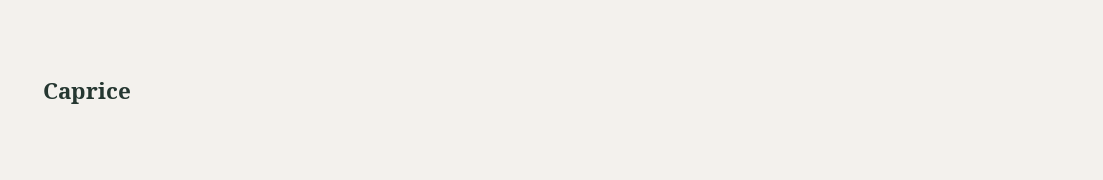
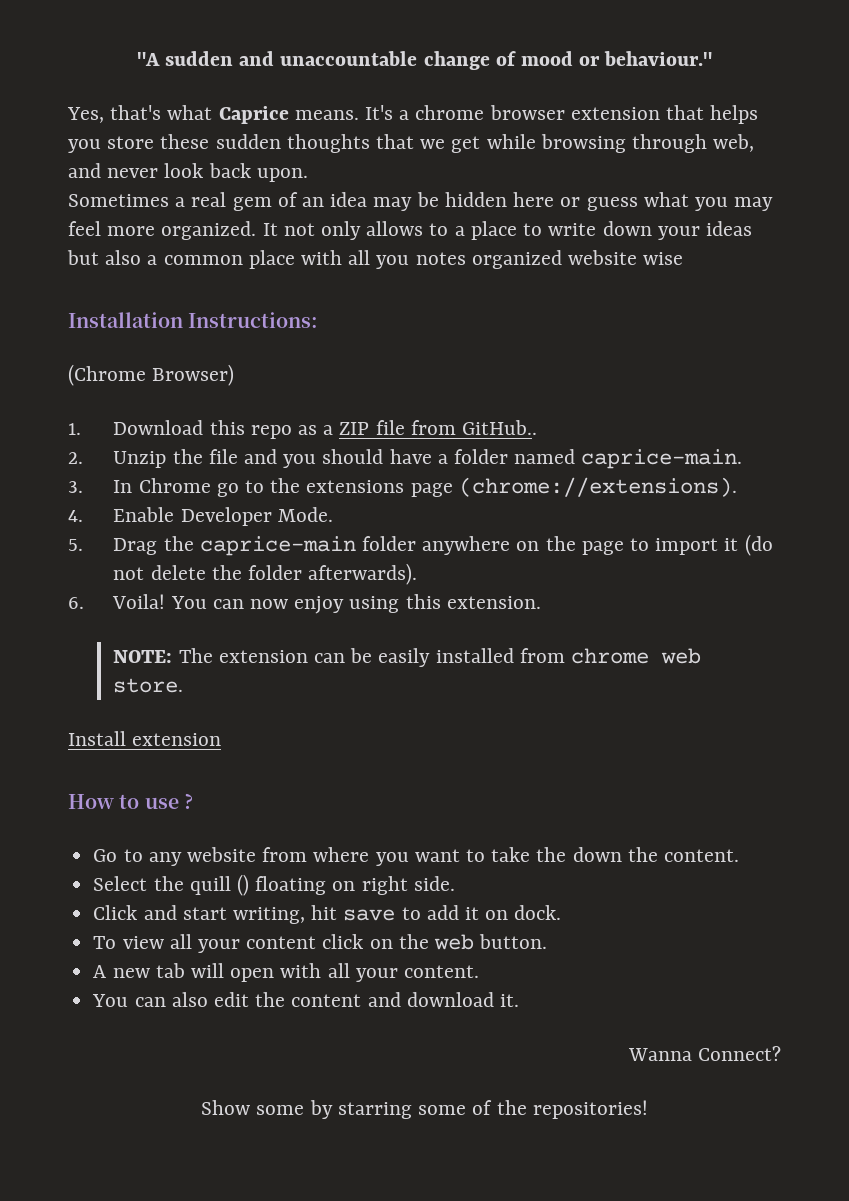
[43,82,131,104] Caprice -> [136,51,713,70] [67,105,759,124] [68,134,755,153] [68,163,308,182] [68,192,774,211] [68,221,752,240] [67,250,684,269] [68,312,319,328] [68,364,235,386] [68,420,538,439] [68,449,743,469] [68,477,737,497] [68,507,333,526] [68,534,773,556] [113,563,418,585] [68,594,541,614] [113,648,702,667] [113,678,184,693] [68,731,222,746] [68,793,193,809] [93,847,740,866] [93,874,455,896] [93,905,562,924] [93,934,548,953] [93,963,479,982] [92,992,519,1007] [627,1046,781,1061] [201,1100,648,1119] "A sudden and unaccountable change of mood or behaviour." // Yes, that's what Caprice means. It's a chrome browser extension that helps you store these sudden thoughts that we get while browsing through web, and never look back upon. // Sometimes a real gem of an idea may be hidden here or guess what you may feel more organized. It not only allows to a place to write down your ideas but also a common place with all you notes organized website wise // Installation Instructions: // (Chrome Browser) // 1. Download this repo as a ZIP file from GitHub.. // 2. Unzip the file and you should have a folder named caprice-main. // 3. In Chrome go to the extensions page (chrome://extensions). // 4. Enable Developer Mode. // 5. Drag the caprice-main folder anywhere on the page to import it (do not delete the folder afterwards). // 6. Voila! You can now enjoy using this extension. // NOTE: The extension can be easily installed from chrome web store. // Install extension // How to use ? // Go to any website from where you want to take the down the content. // Select the quill () floating on right side. // Click and start writing, hit save to add it on dock. // To view all your content click on the web button. // A new tab will open with all your content. // You can also edit the content and download it. // Wanna Connect? // Show some by starring some of the repositories!

